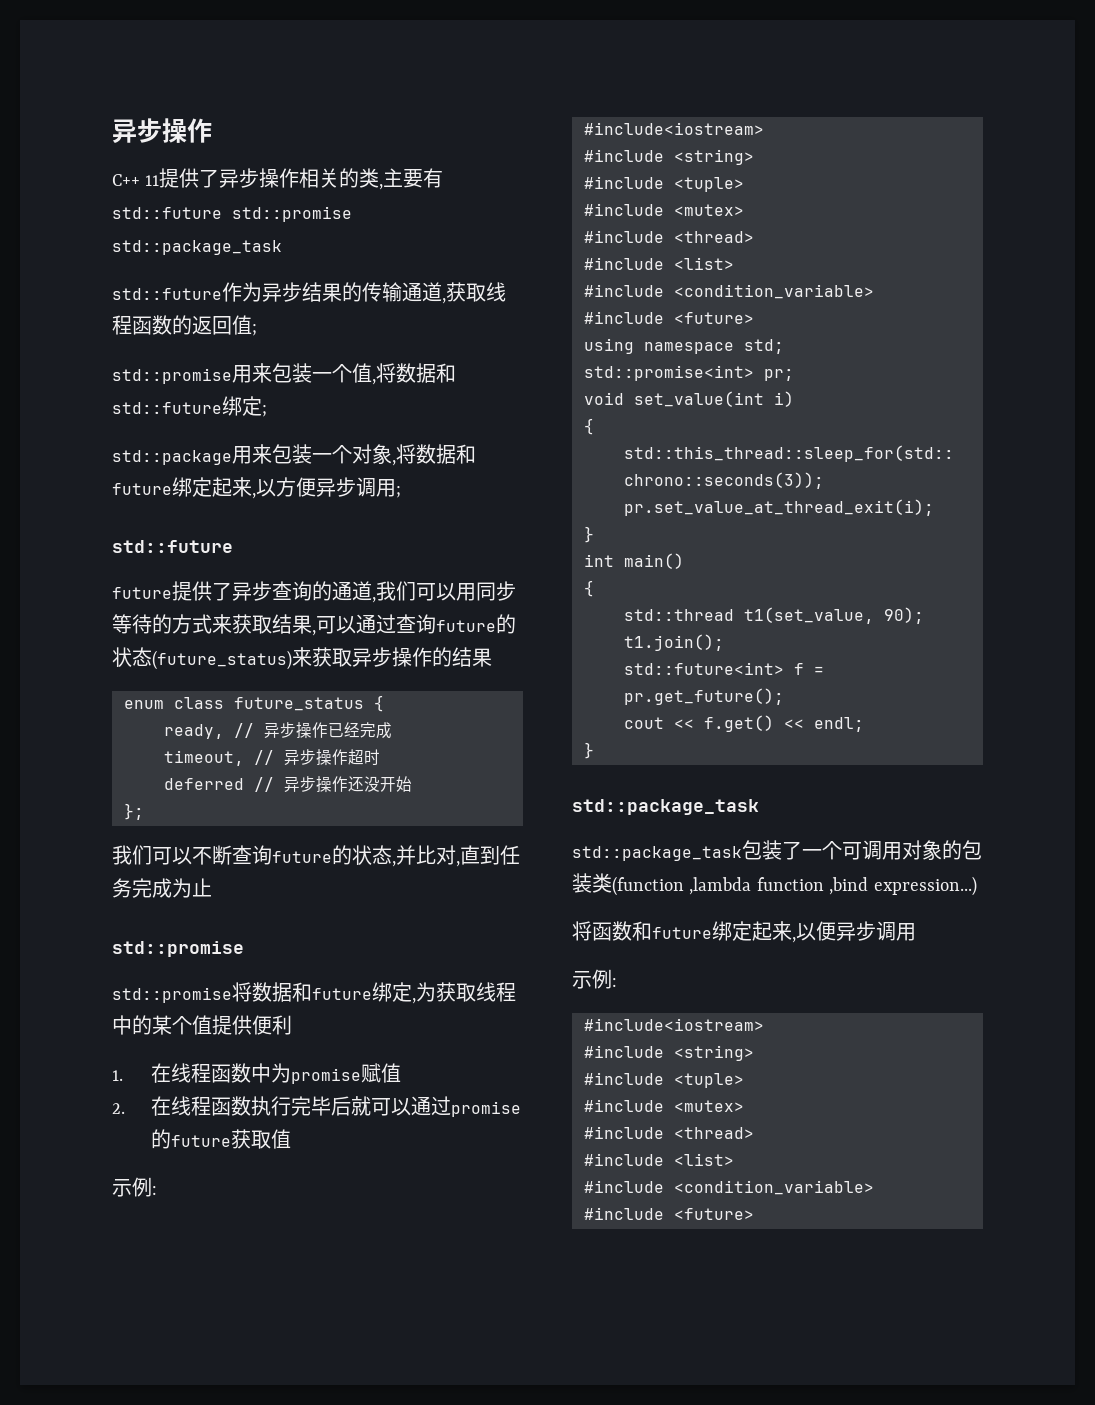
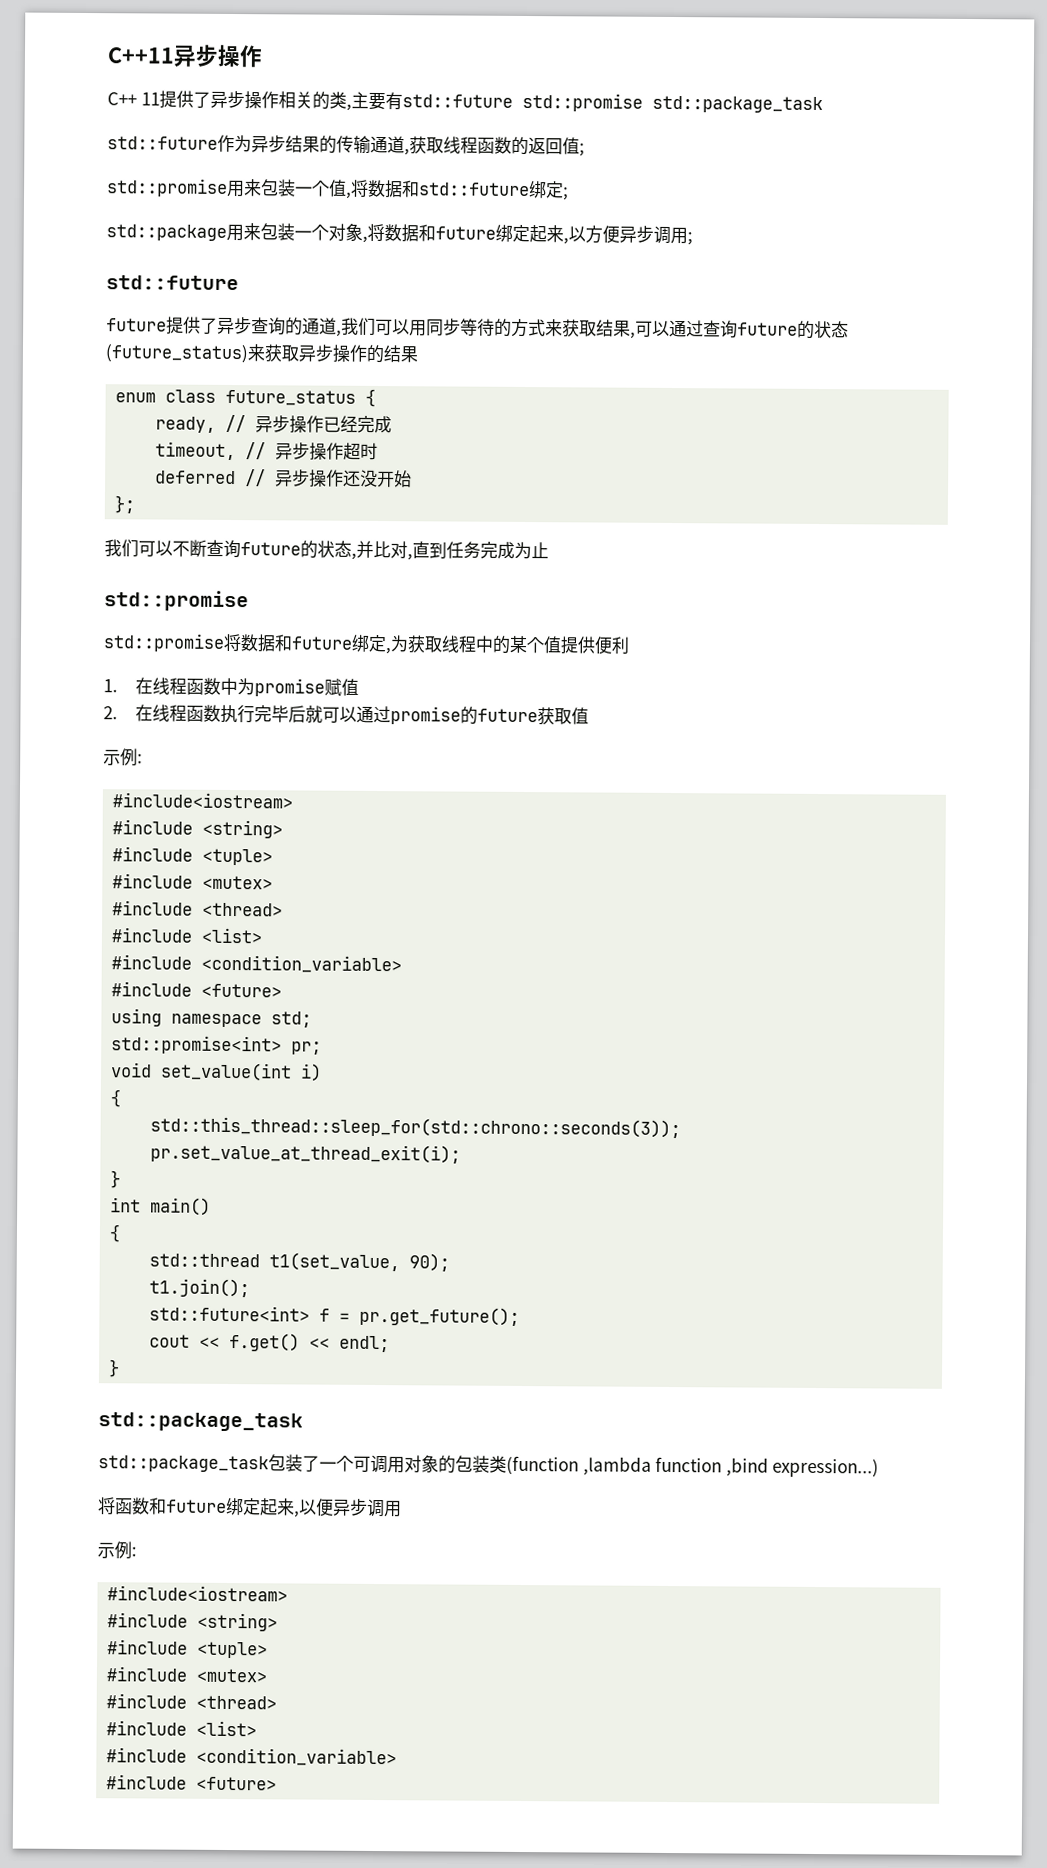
(112, 131) none -> [107,47,175,64] C++11

